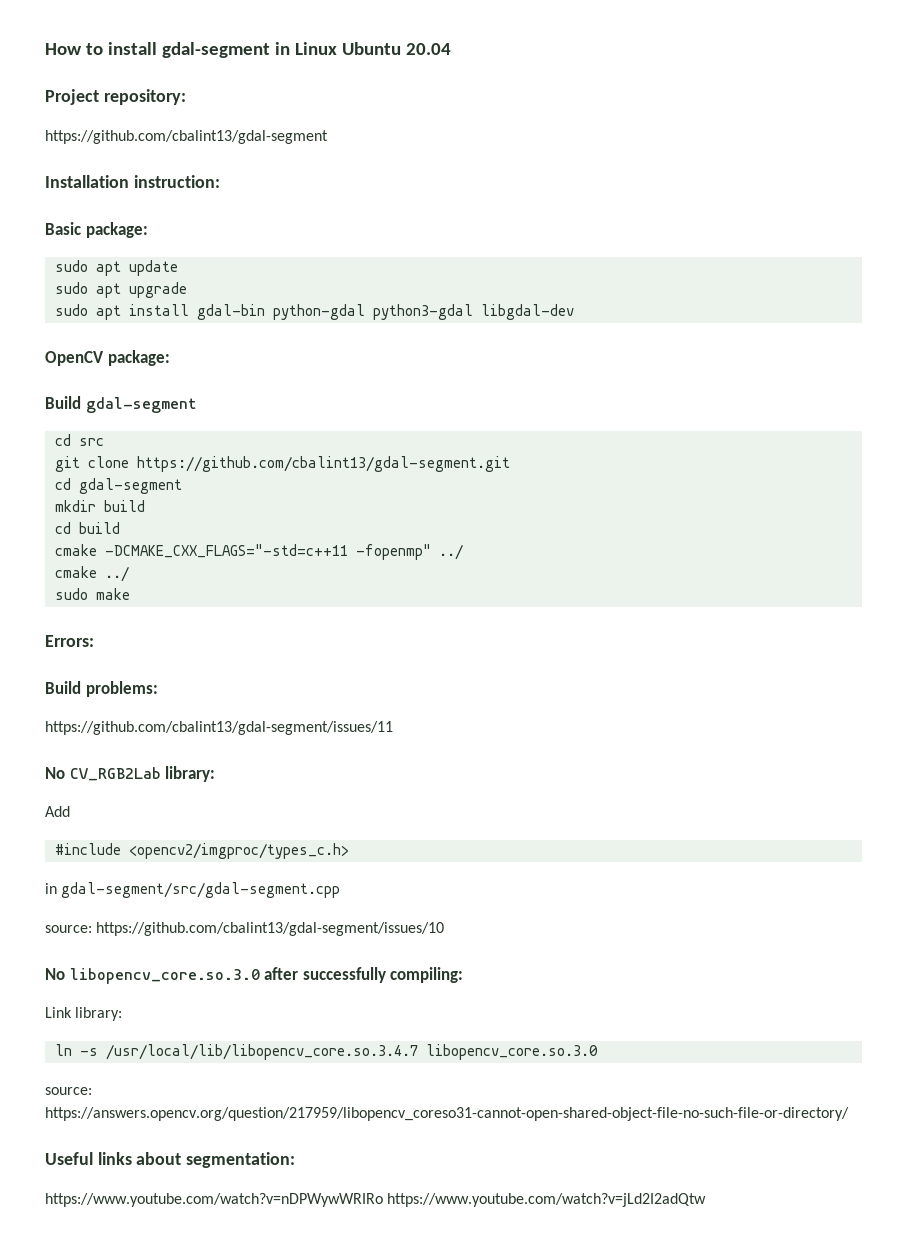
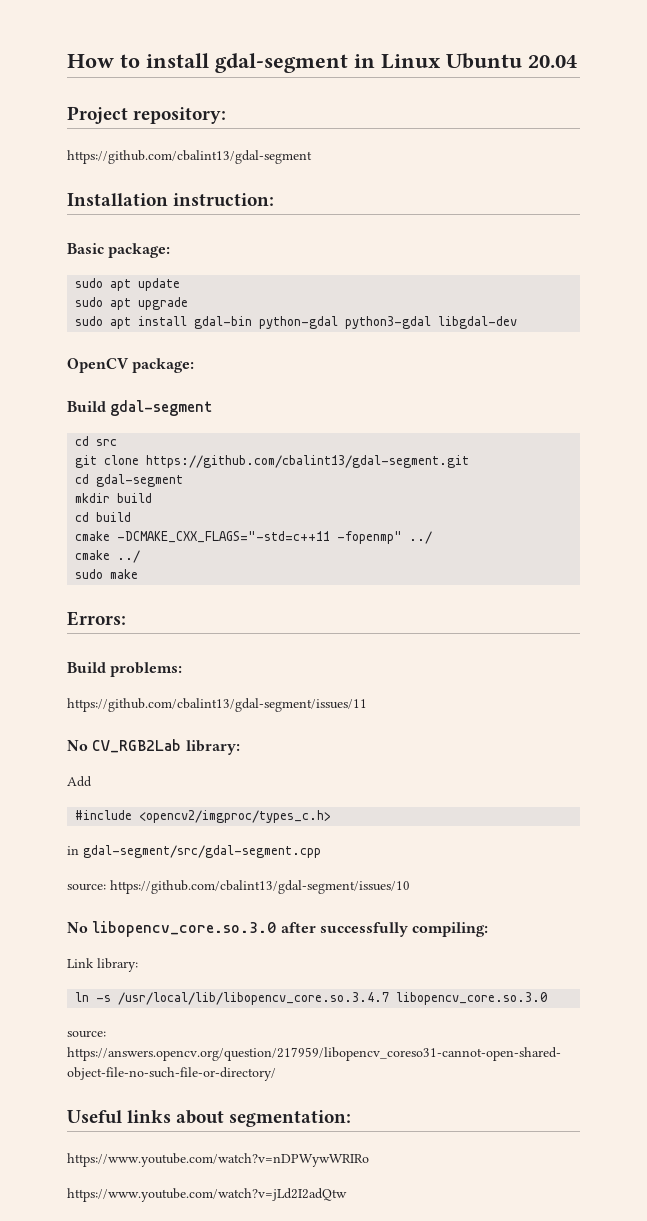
(383, 1200) none -> (369, 1160) //

